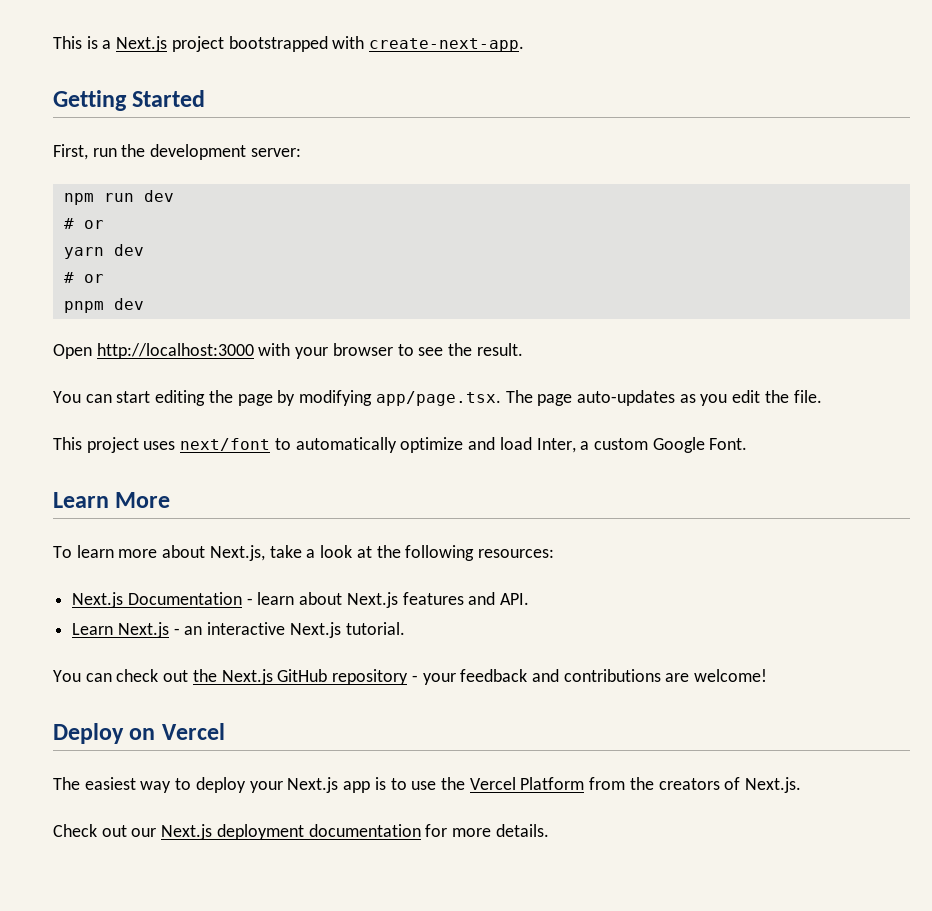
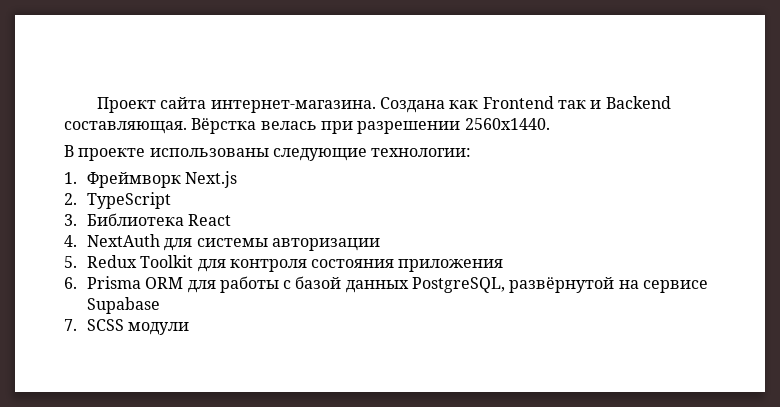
[53,36,525,52] [53,90,206,111] [53,144,301,160] [63,190,174,205] [63,218,104,229] [63,244,144,259] [63,272,104,283] [63,298,144,313] [53,343,523,359] [53,390,822,406] [53,437,748,453] [53,492,171,508] [53,545,554,561] [72,592,530,608] [72,622,405,638] [53,669,768,685] [53,723,225,744] [53,777,802,793] [53,824,549,840] This is a Next.js project bootstrapped with create-next-app. // Getting Started // First, run the development server: // npm run dev // # or // yarn dev // # or // pnpm dev // Open http://localhost:3000 with your browser to see the result. // You can start editing the page by modifying app/page.tsx. The page auto-updates as you edit the file. // This project uses next/font to automatically optimize and load Inter, a custom Google Font. // Learn More // To learn more about Next.js, take a look at the following resources: // Next.js Documentation - learn about Next.js features and API. // Learn Next.js - an interactive Next.js tutorial. // You can check out the Next.js GitHub repository - your feedback and contributions are welcome! // Deploy on Vercel // The easiest way to deploy your Next.js app is to use the Vercel Platform from the creators of Next.js. // Check out our Next.js deployment documentation for more details. -> [97,96,671,113] [64,118,550,134] [64,145,472,161] [64,171,238,188] [64,192,171,209] [64,213,232,226] [64,234,380,251] [64,255,504,272] [64,276,709,293] [86,297,160,314] [64,319,190,335] Проект сайта интернет-магазина. Создана как Frontend так и Backend составляющая. Вёрстка велась при разрешении 2560x1440. // В проекте использованы следующие технологии: // 1. Фреймворк Next.js // 2. TypeScript // 3. Библиотека React // 4. NextAuth для системы авторизации // 5. Redux Toolkit для контроля состояния приложения // 6. Prisma ORM для работы с базой данных PostgreSQL, развёрнутой на сервисе Supabase // 7. SCSS модули

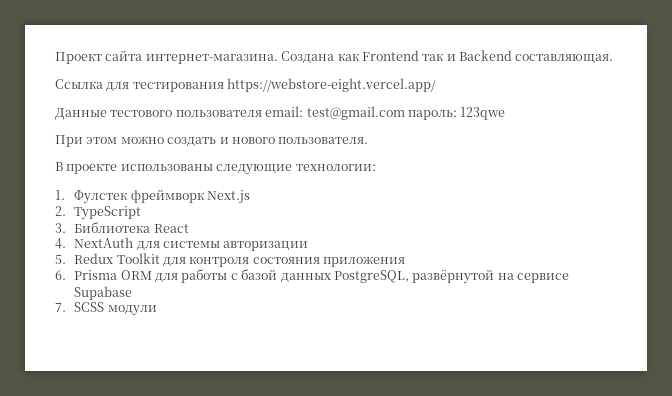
[191,118,550,134] Вёрстка велась при разрешении 2560x1440. -> [55,78,437,92] [55,106,506,120] [55,135,369,147] // Ссылка для тестирования https://webstore-eight.vercel.app/ // Данные тестового пользователя email: test@gmail.com пароль: 123qwe // При этом можно создать и нового пользователя.
[86,172,181,188] Фреймворк -> [74,189,205,204] Фулстек фреймворк

